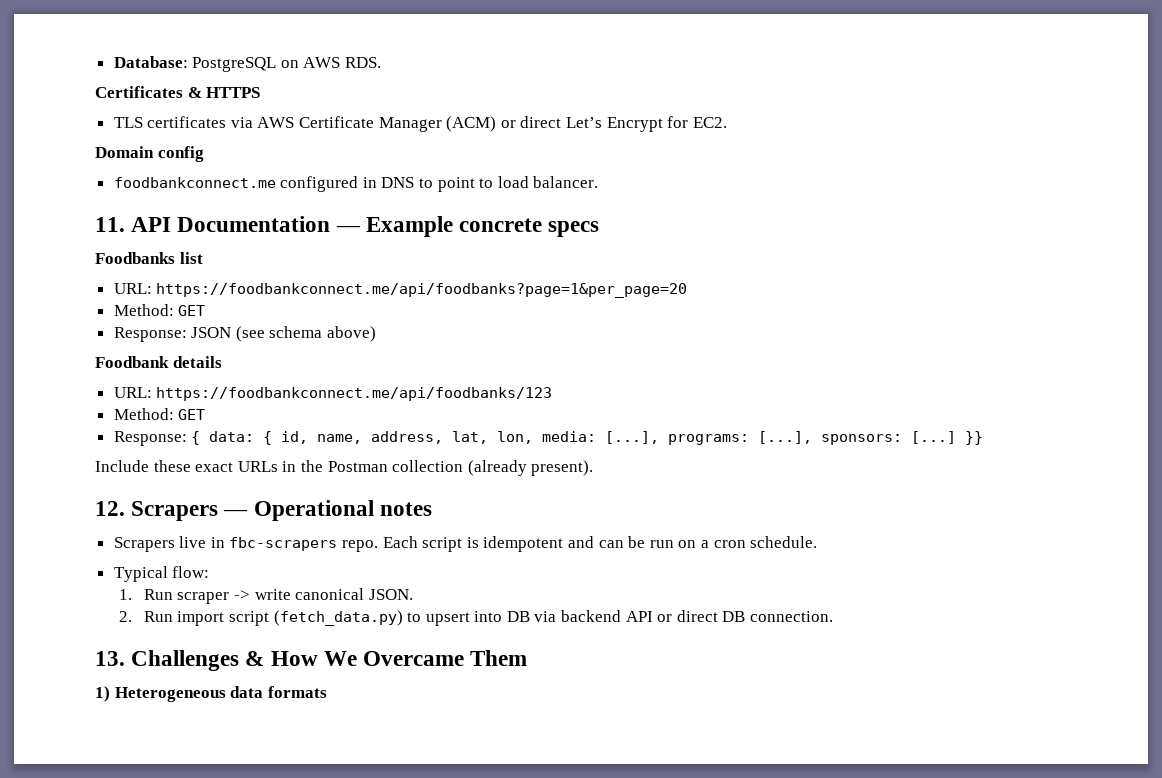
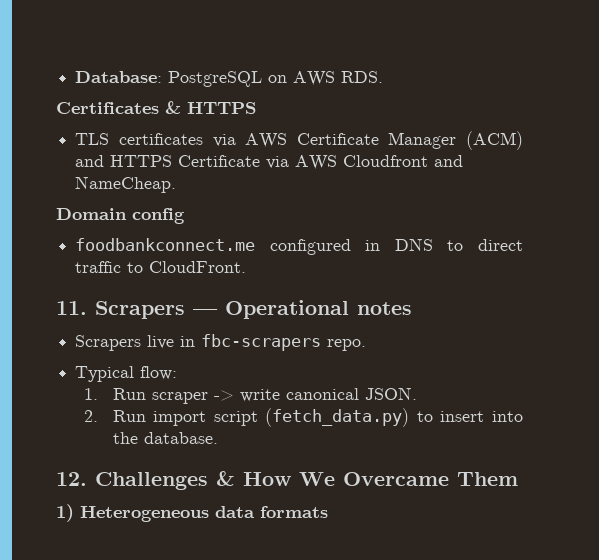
[500,116,727,132] or direct Let’s Encrypt for EC2. -> [75,155,464,170] [75,176,177,193] and HTTPS Certificate via AWS Cloudfront and NameCheap.
[437,176,599,192] [95,216,600,237] [95,252,203,264] [113,283,688,298] [113,304,206,316] [113,326,377,342] [95,356,222,368] [113,387,553,401] [113,408,206,420] [113,431,984,446] [95,460,594,476] [95,501,125,516] point to load balancer. // 11. API Documentation — Example concrete specs // Foodbanks list // URL: https://foodbankconnect.me/api/foodbanks?page=1&per_page=20 // Method: GET // Response: JSON (see schema above) // Foodbank details // URL: https://foodbankconnect.me/api/foodbanks/123 // Method: GET // Response: { data: { id, name, address, lat, lon, media: [...], programs: [...], sponsors: [...] }} // Include these exact URLs in the Postman collection (already present). // 12. -> [478,239,523,251] [75,261,247,273] [56,301,87,315] direct traffic to CloudFront. // 11.
[382,536,818,552] Each script is idempotent and can be run on a cron schedule. -> (367, 345) none
[425,610,834,626] [95,651,125,666] upsert into DB via backend API or direct DB connection. // 13. -> [440,411,523,422] [112,432,218,444] [56,472,87,486] insert into the database. // 12.

